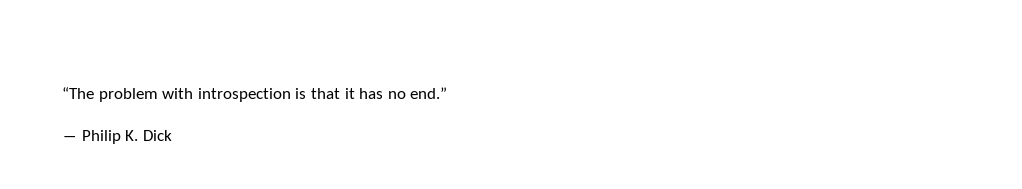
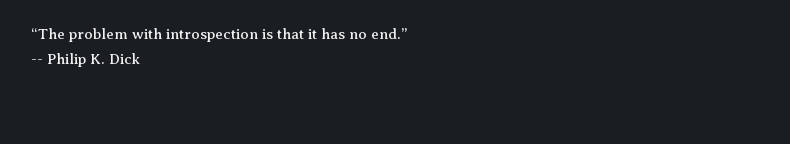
[62,136,77,141] ― -> [31,59,43,64] --

